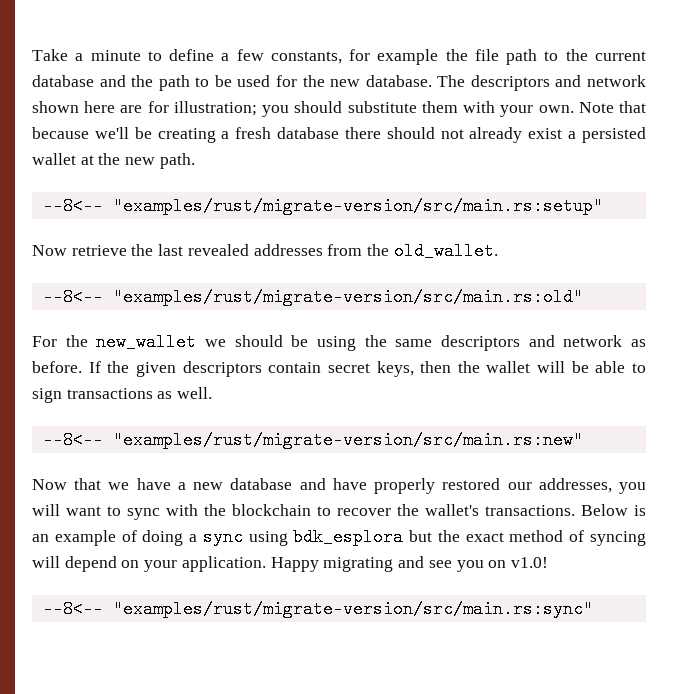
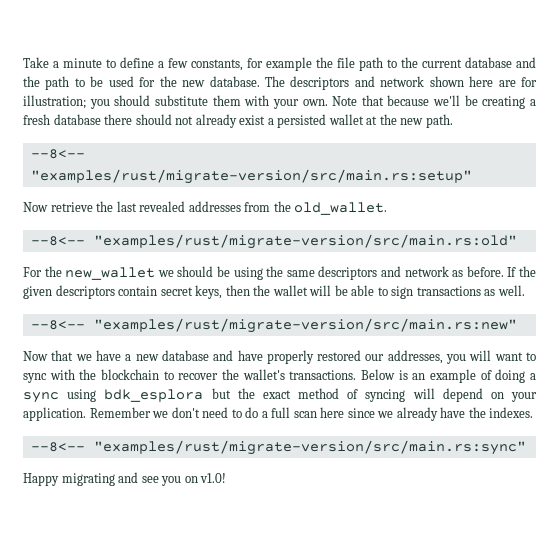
(266, 564) none -> [89,407,534,421] [30,440,526,455] Remember we don't need to do a full scan here since we already have the indexes. // --8<-- "examples/rust/migrate-version/src/main.rs:sync" //
[42,600,593,618] // --8<-- "examples/rust/migrate-version/src/main.rs:sync" -> (227, 478) none

